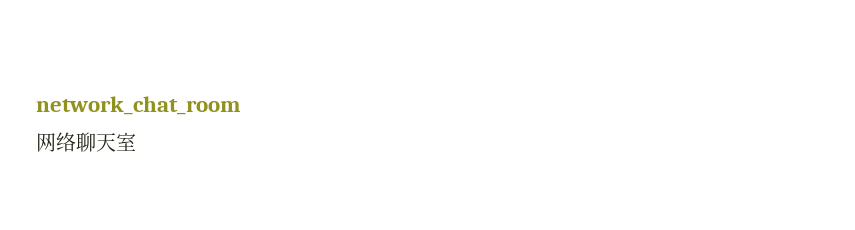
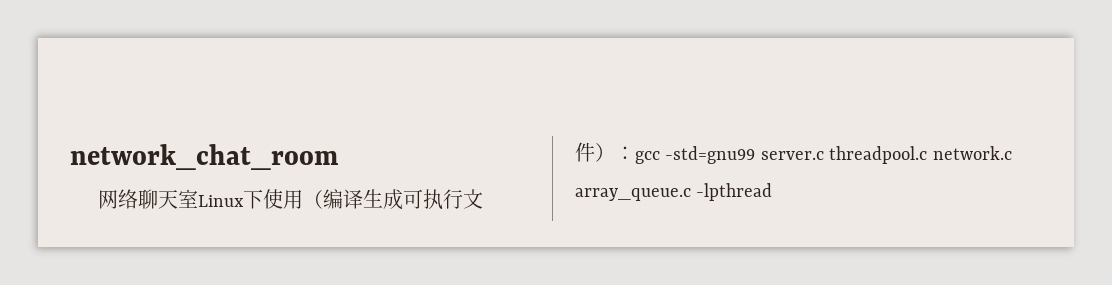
(136, 141) none -> [198,189,484,210] [575,142,1012,164] [575,183,773,201] Linux下使用（编译生成可执行文件）：gcc -std=gnu99 server.c threadpool.c network.c array_queue.c -lpthread

